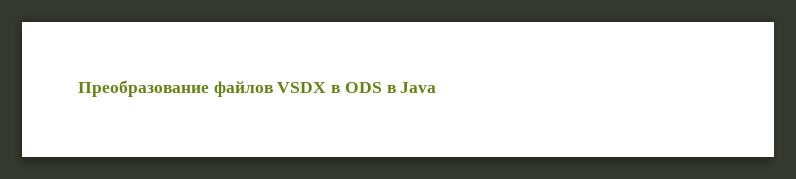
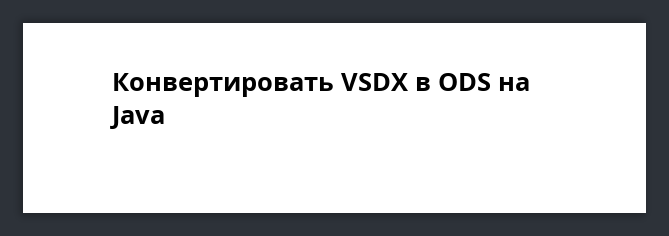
[78,80,273,97] Преобразование файлов -> [112,73,334,97] Конвертировать
[386,85,396,93] в -> [498,77,530,91] на

